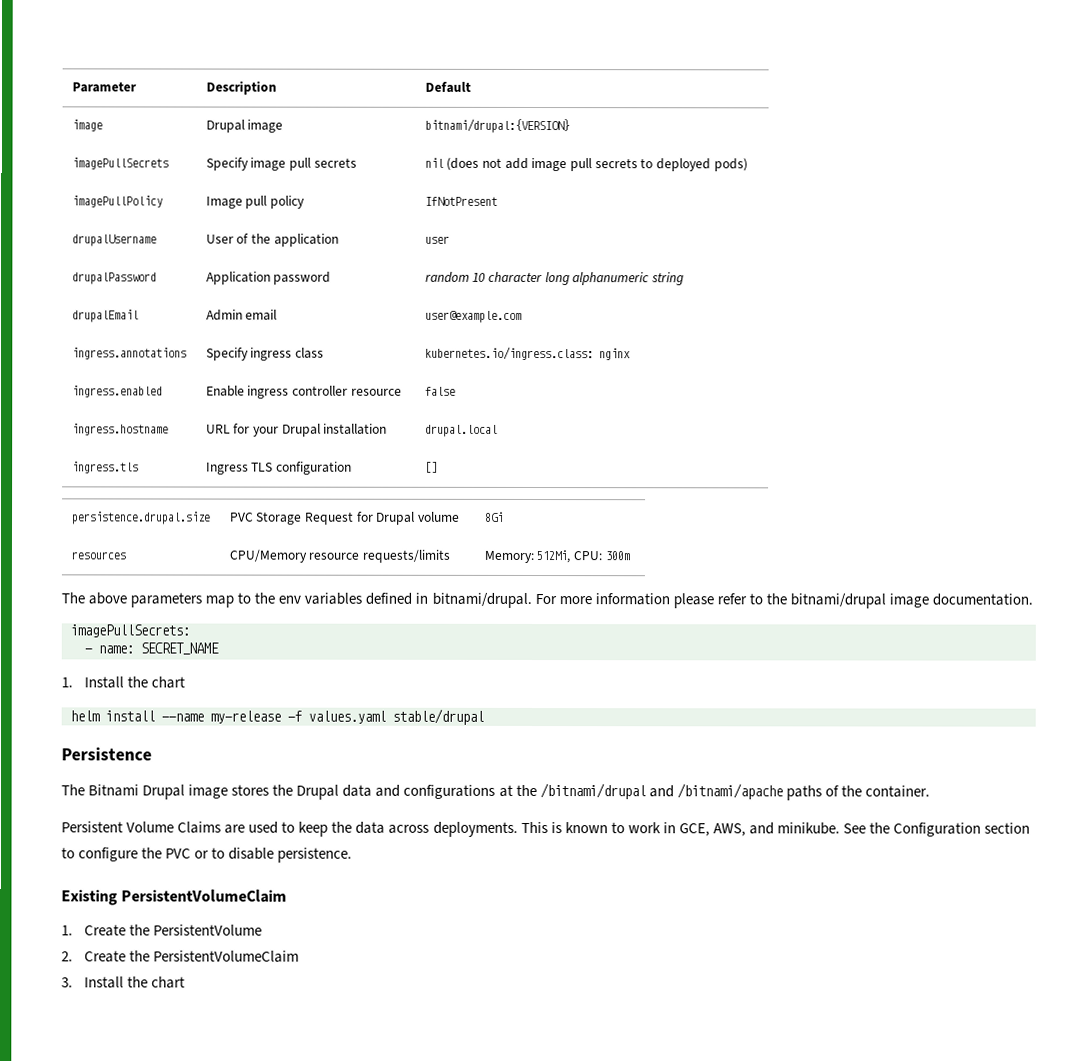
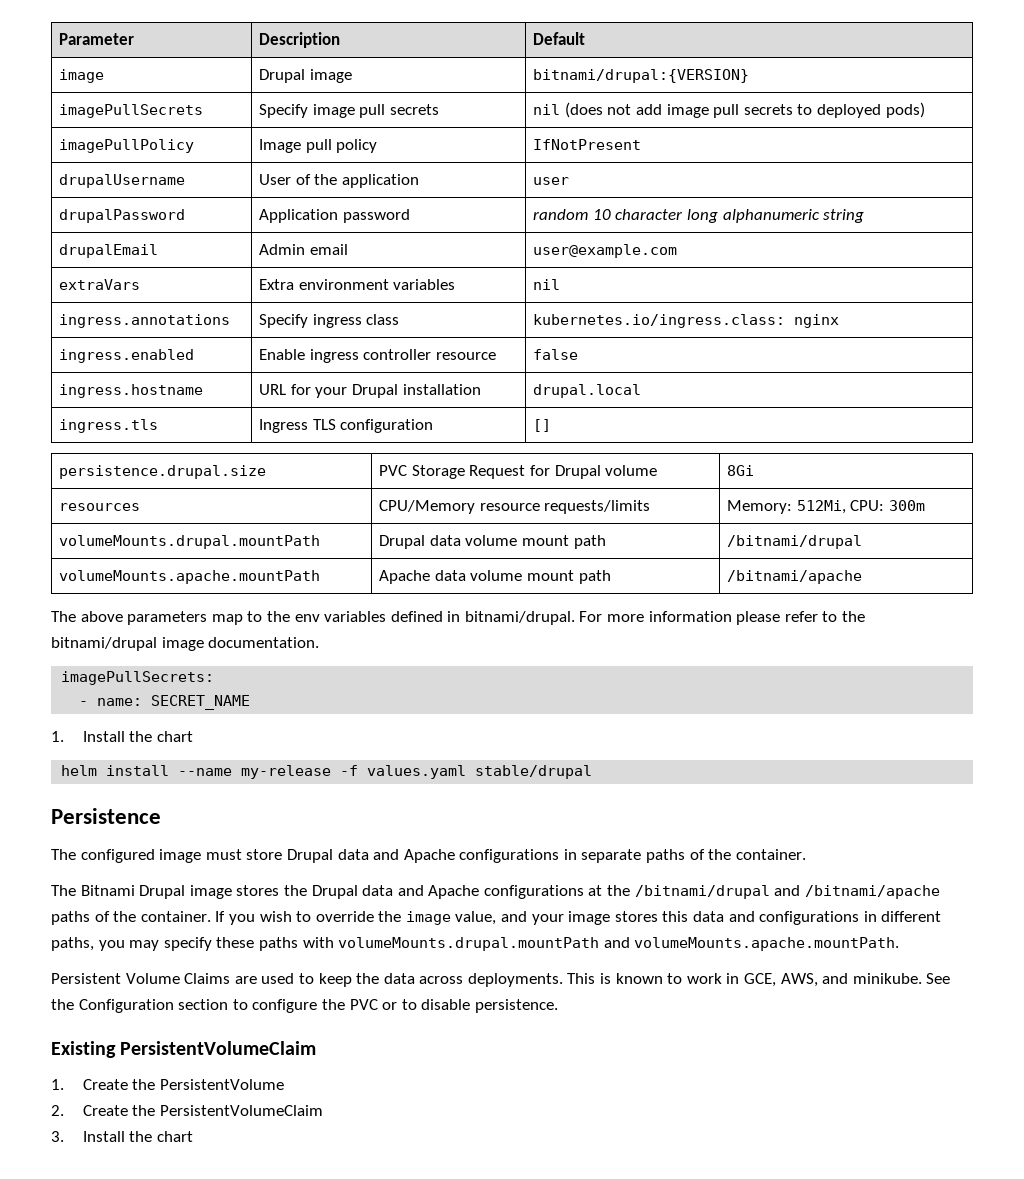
(522, 316) none -> [59,279,141,290] [259,279,456,290] [533,279,561,290] // extraVars | Extra environment variables | nil
(630, 556) none -> [59,535,321,549] [379,535,606,549] [727,535,863,549] [59,570,321,584] [379,570,611,584] [727,570,863,584] // volumeMounts.drupal.mountPath | Drupal data volume mount path | /bitnami/drupal // volumeMounts.apache.mountPath | Apache data volume mount path | /bitnami/apache
(152, 754) none -> [51,849,806,863] // The configured image must store Drupal data and Apache configurations in separate paths of the container.
(401, 790) none -> [428,885,480,899] Apache
(930, 791) none -> [215,911,942,925] [51,937,900,951] If you wish to override the image value, and your image stores this data and configurations in different paths, you may specify these paths with volumeMounts.drupal.mountPath and volumeMounts.apache.mountPath.

